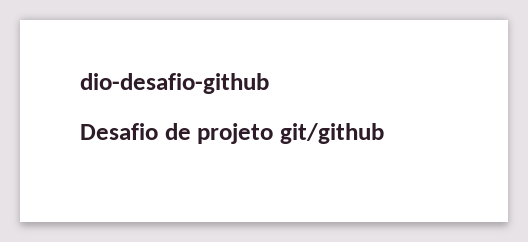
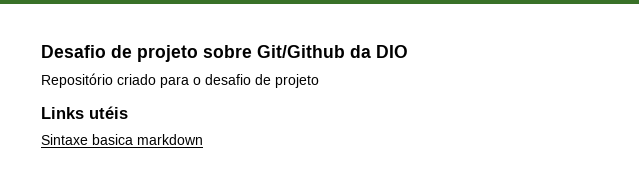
[80,73,269,94] dio-desafio-github // -> (41, 51) none
[279,123,384,144] git/github -> [203,45,408,58] [41,73,319,88] [41,106,128,119] [41,134,203,145] sobre Git/Github da DIO // Repositório criado para o desafio de projeto // Links utéis // Sintaxe basica markdown

